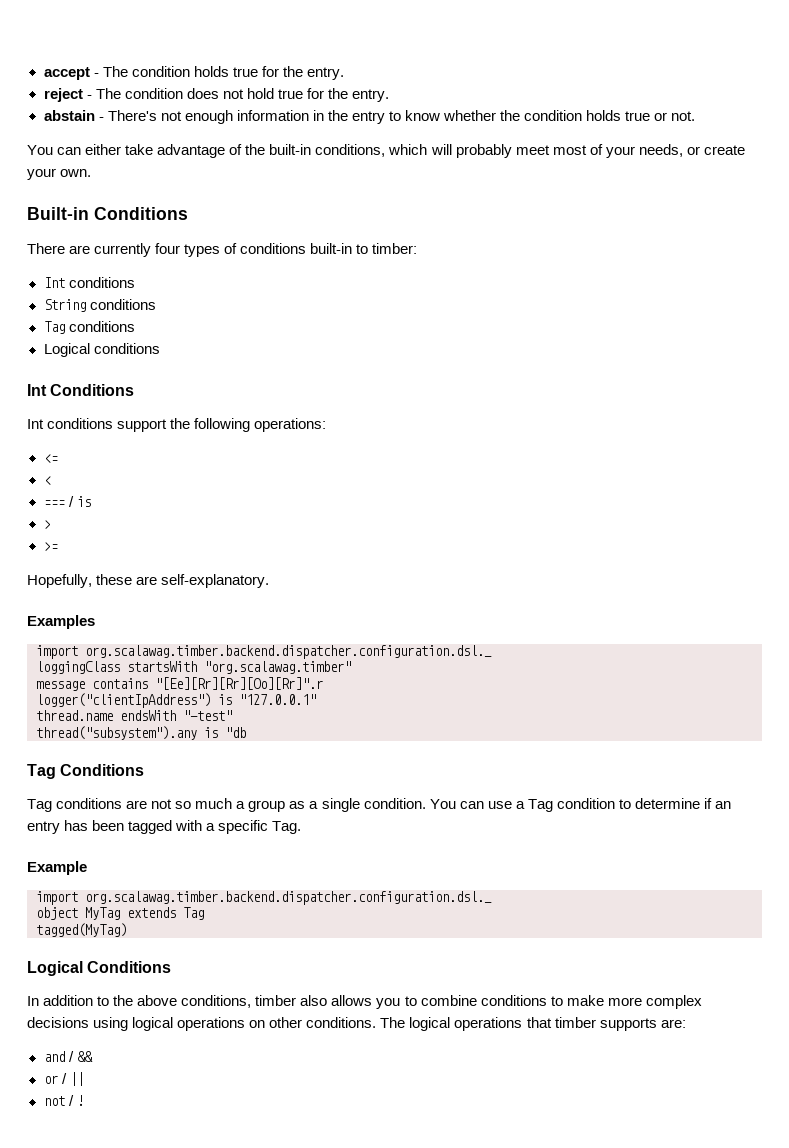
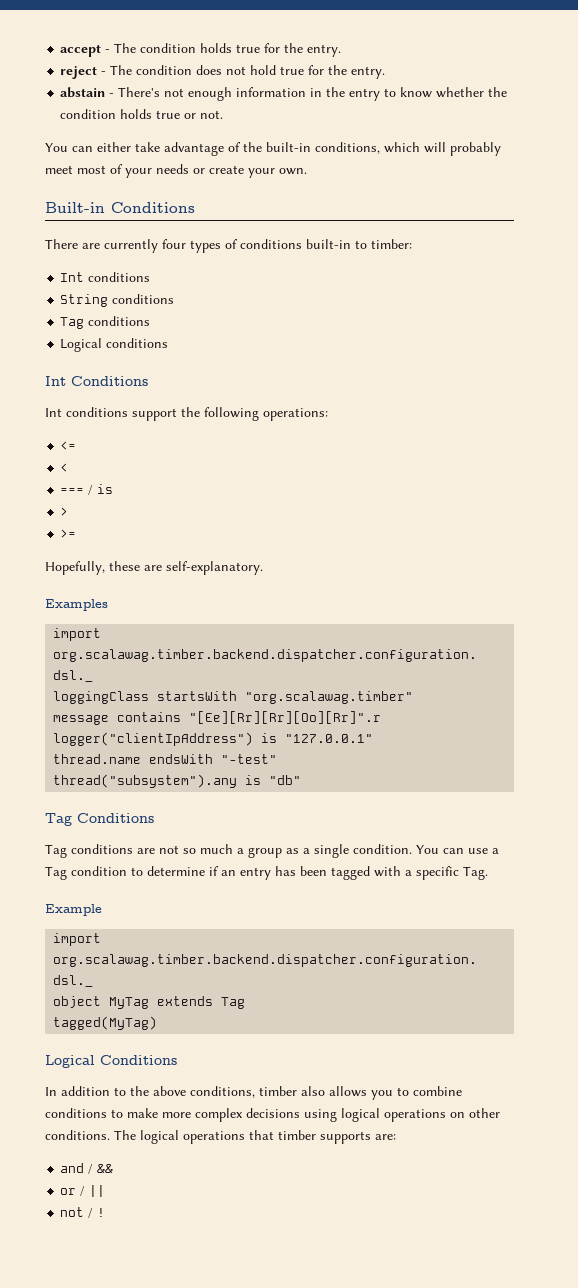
[638,144,683,157] needs, -> [156,164,189,174] needs
[225,727,246,738] "db -> [269,775,302,785] "db"

